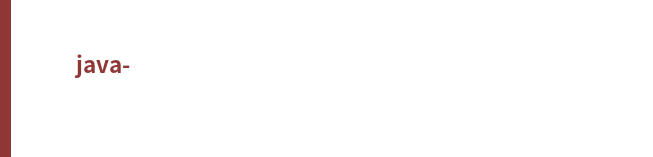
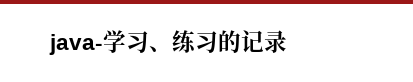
(130, 66) none -> [103,30,287,53] 学习、练习的记录

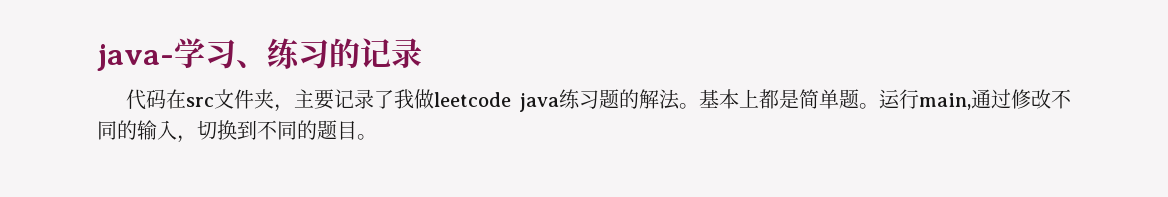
(287, 41) none -> [125,89,1071,112] [97,120,377,143] // 代码在src文件夹，主要记录了我做leetcode java练习题的解法。基本上都是简单题。运行main,通过修改不同的输入，切换到不同的题目。

